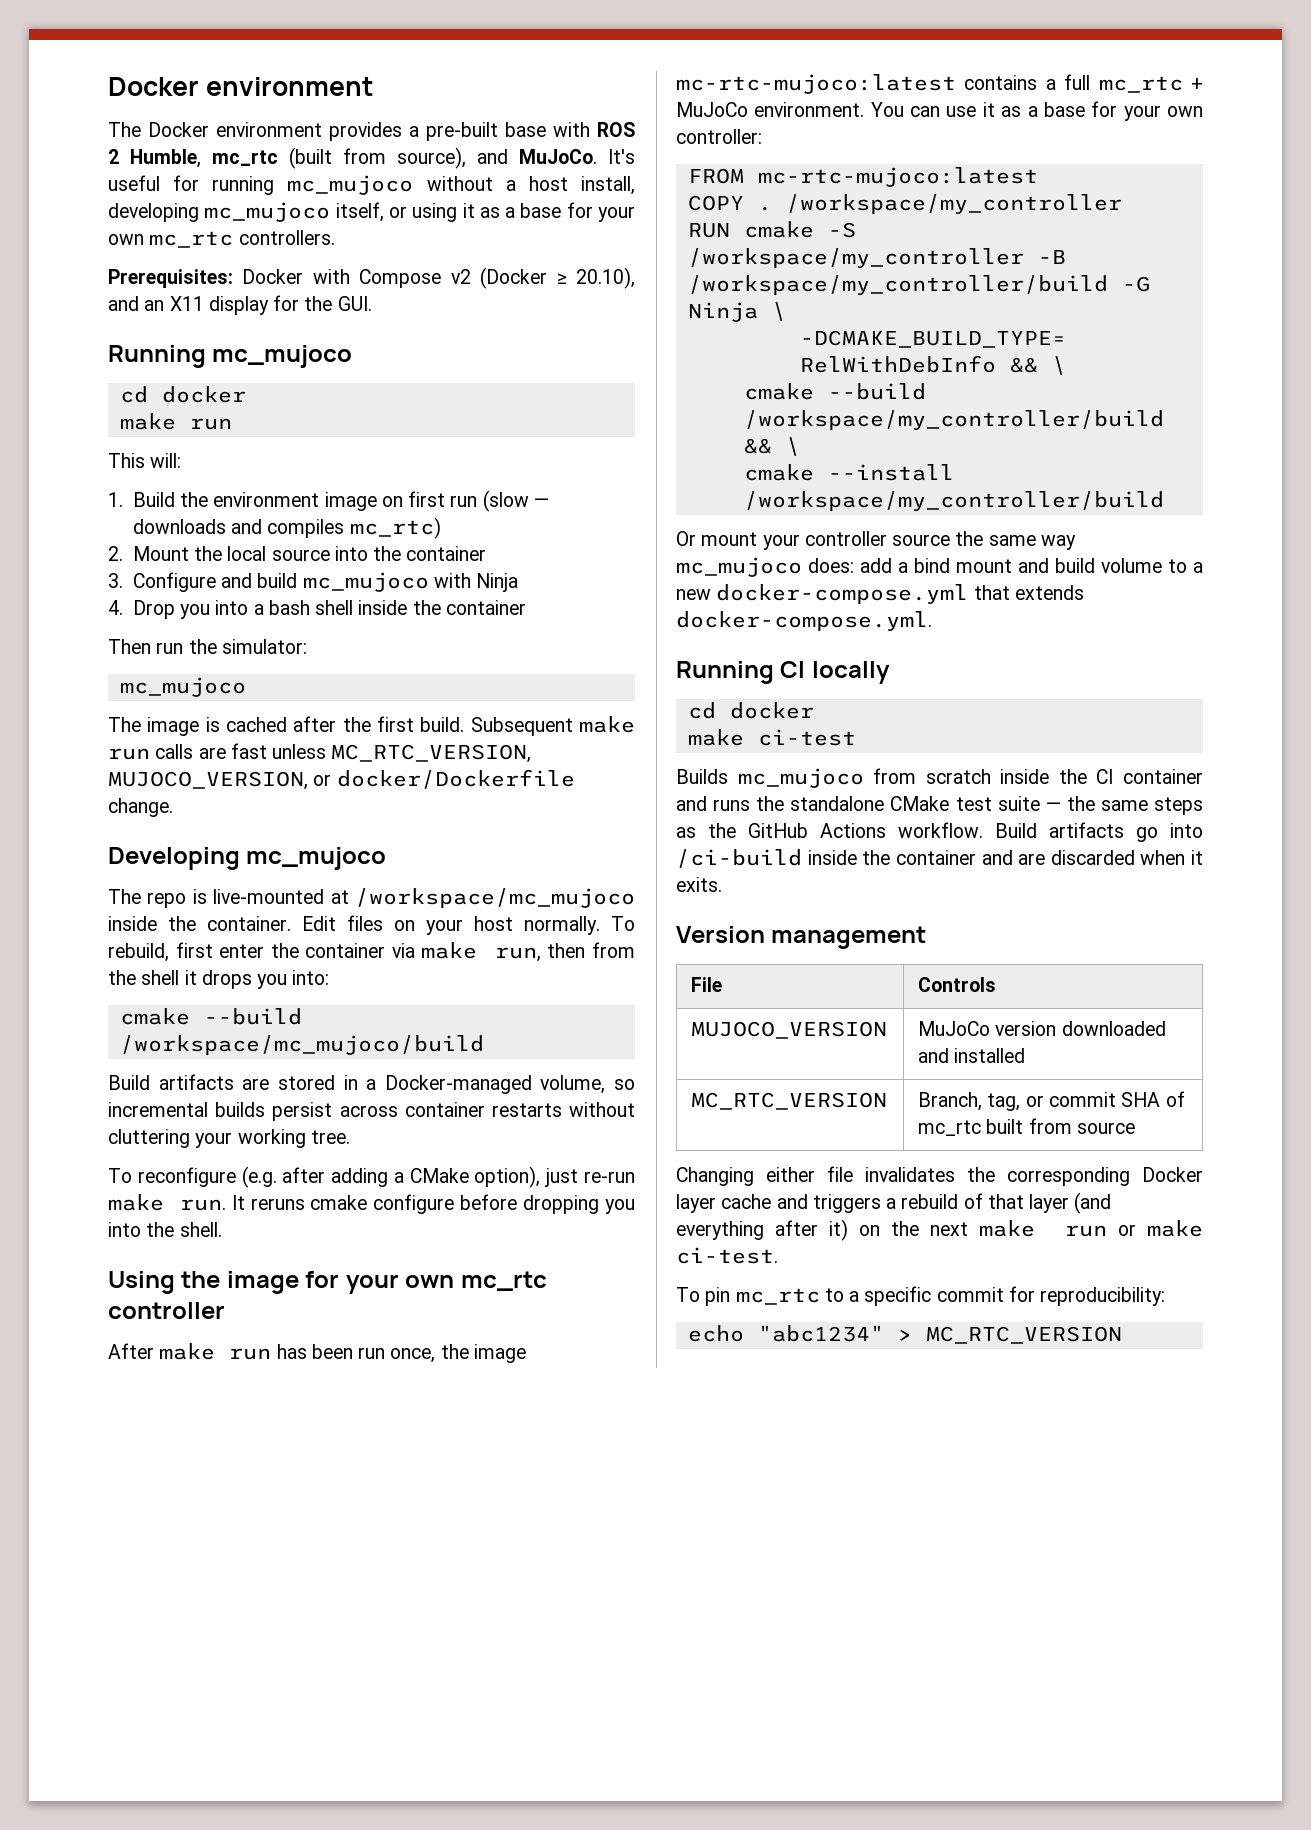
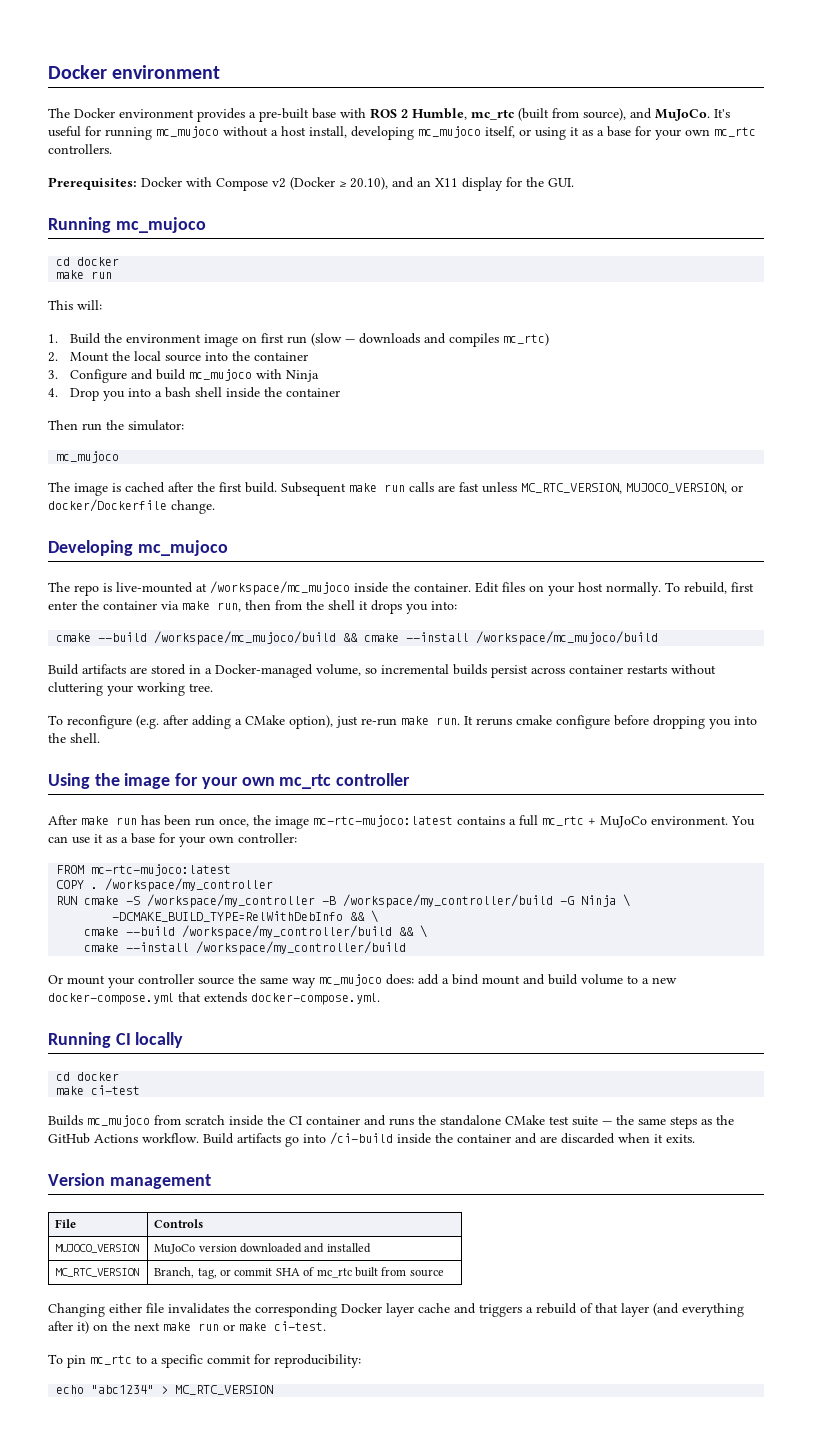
(484, 1045) none -> [343,631,659,645] && cmake --install /workspace/mc_mujoco/build

